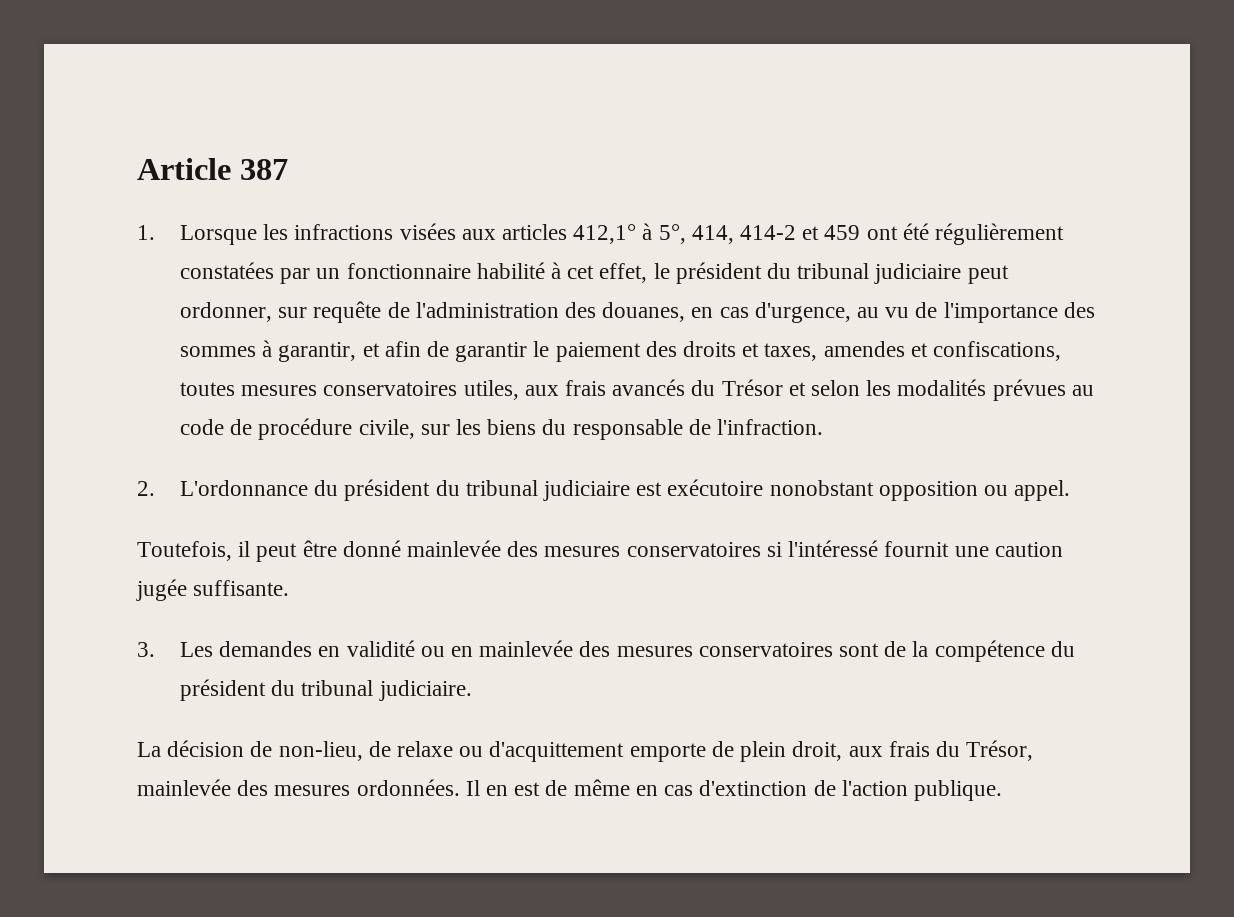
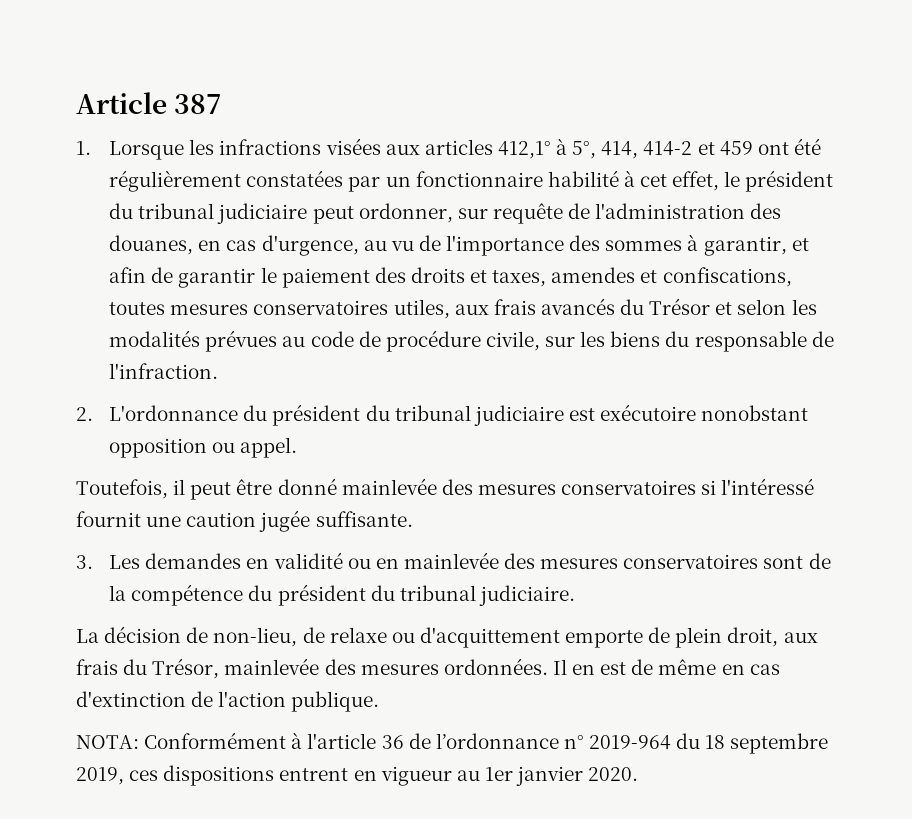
(1002, 790) none -> [76,732,829,754] [76,765,639,786] // NOTA: Conformément à l'article 36 de l’ordonnance n° 2019-964 du 18 septembre 2019, ces dispositions entrent en vigueur au 1er janvier 2020.

